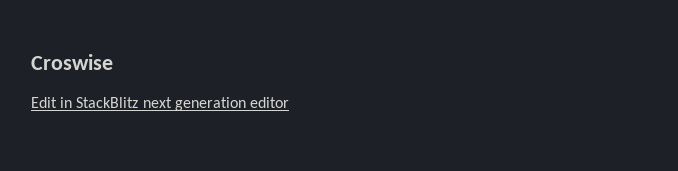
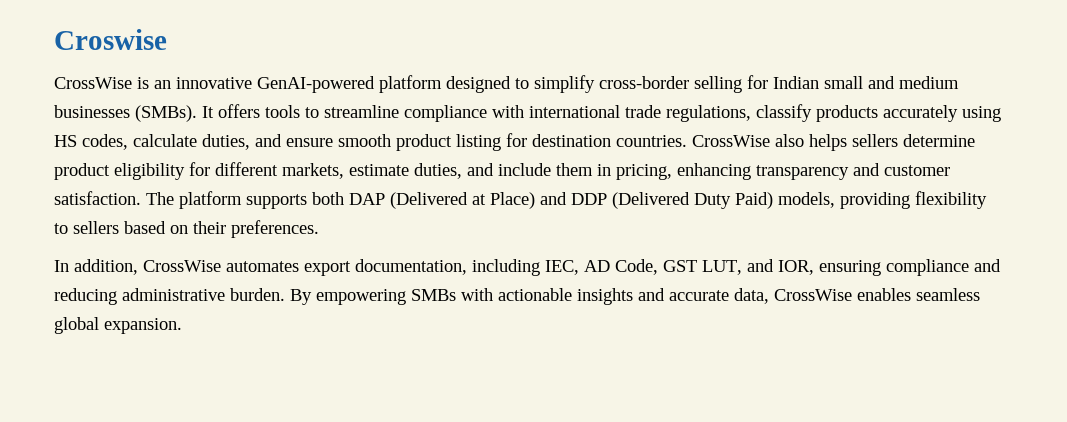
[31,97,289,111] Edit in StackBlitz next generation editor -> [54,75,959,93] [54,104,1001,122] [54,133,975,151] [54,162,950,180] [54,191,987,209] [54,220,319,238] [54,259,1001,276] [54,288,980,305] [54,317,182,334] CrossWise is an innovative GenAI-powered platform designed to simplify cross-border selling for Indian small and medium businesses (SMBs). It offers tools to streamline compliance with international trade regulations, classify products accurately using HS codes, calculate duties, and ensure smooth product listing for destination countries. CrossWise also helps sellers determine product eligibility for different markets, estimate duties, and include them in pricing, enhancing transparency and customer satisfaction. The platform supports both DAP (Delivered at Place) and DDP (Delivered Duty Paid) models, providing flexibility to sellers based on their preferences. // In addition, CrossWise automates export documentation, including IEC, AD Code, GST LUT, and IOR, ensuring compliance and reducing administrative burden. By empowering SMBs with actionable insights and accurate data, CrossWise enables seamless global expansion.

